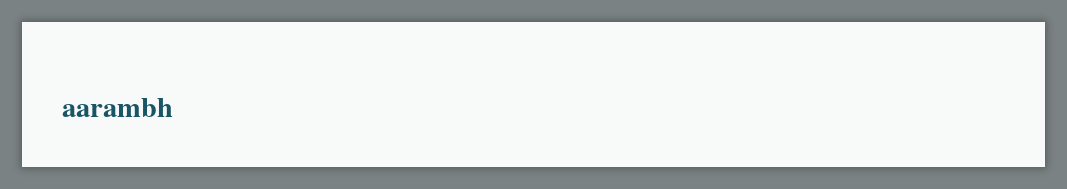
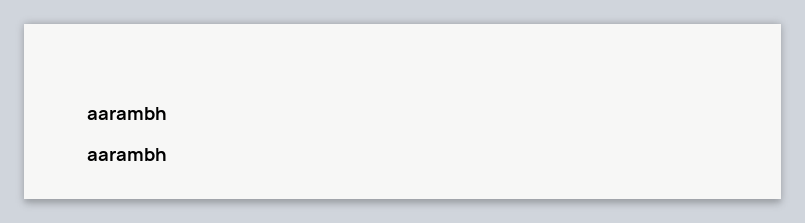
[62,98,173,117] aarambh -> [87,107,167,120] [87,148,167,161] aarambh // aarambh

